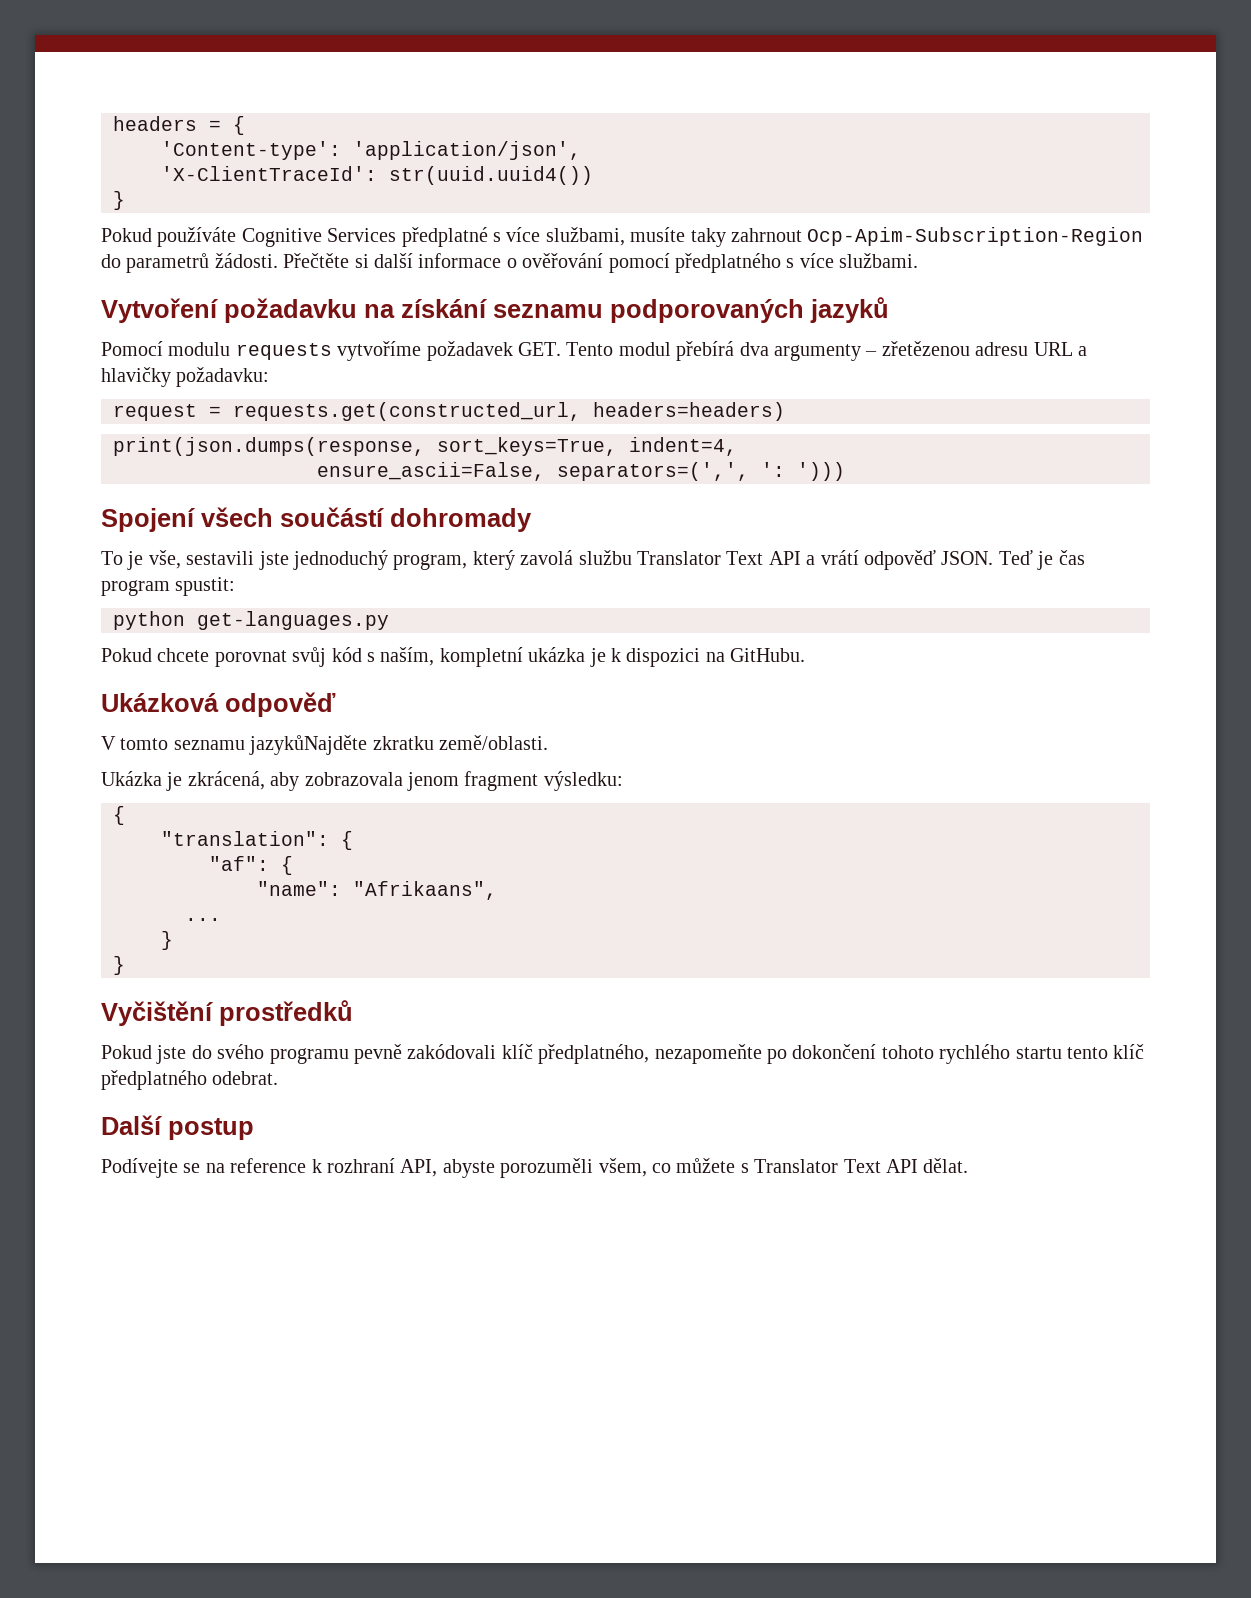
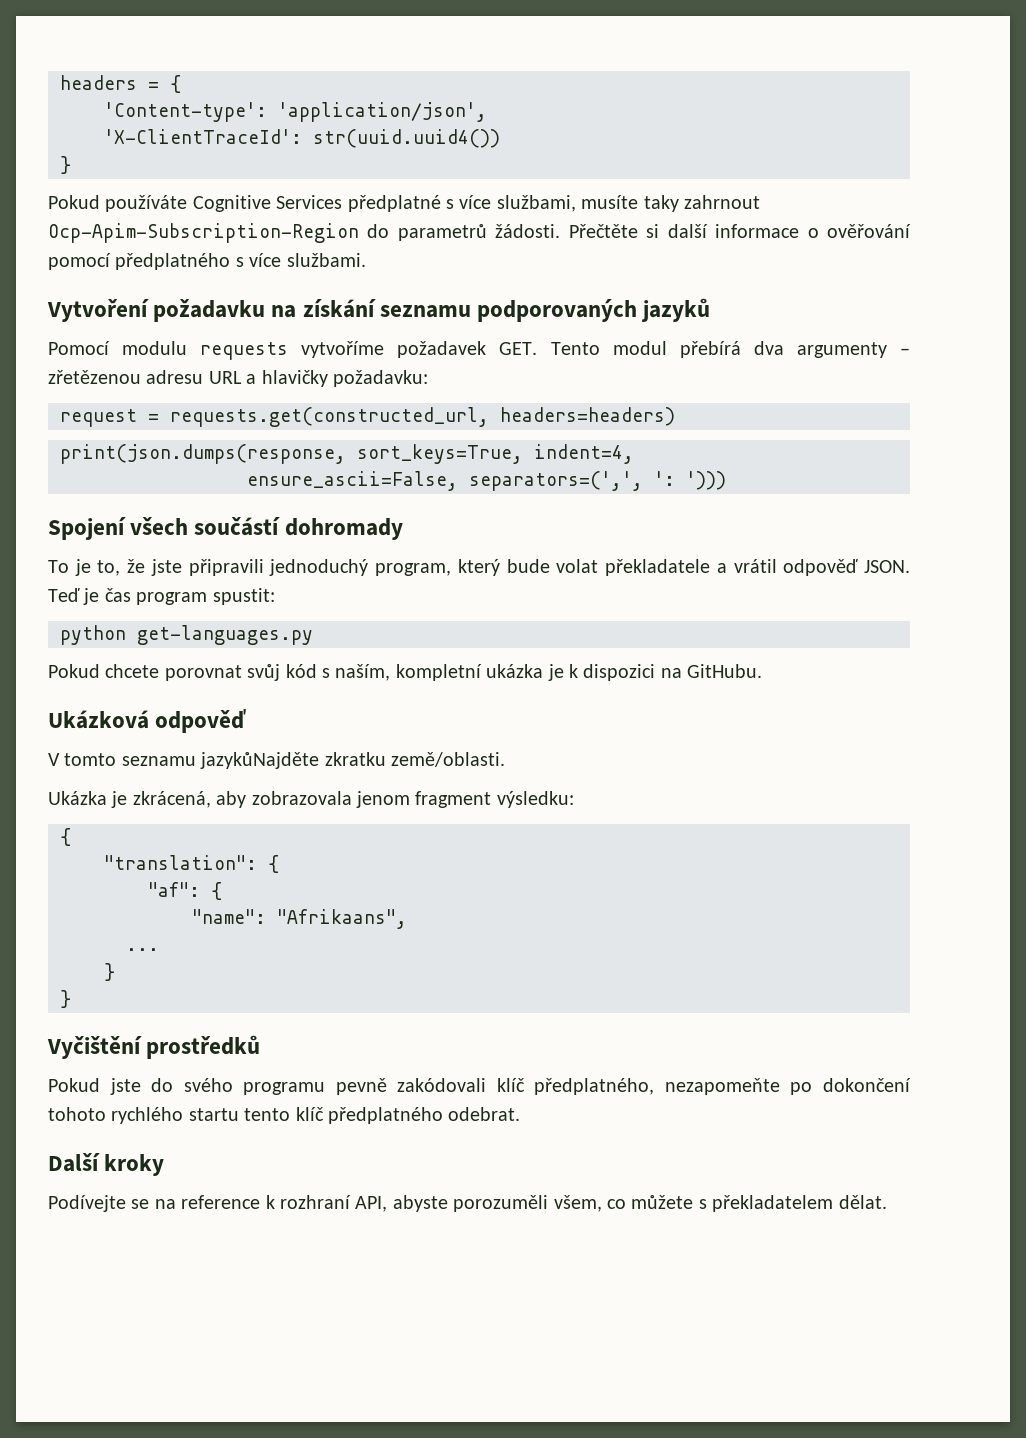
[148,550,859,570] vše, sestavili jste jednoduchý program, který zavolá službu Translator Text API a vrátí -> [97,559,777,576] to, že jste připravili jednoduchý program, který bude volat překladatele a vrátil
[168,1118,254,1140] postup -> [104,1154,165,1176] kroky
[754,1159,918,1173] Translator Text API -> [712,1195,834,1212] překladatelem

